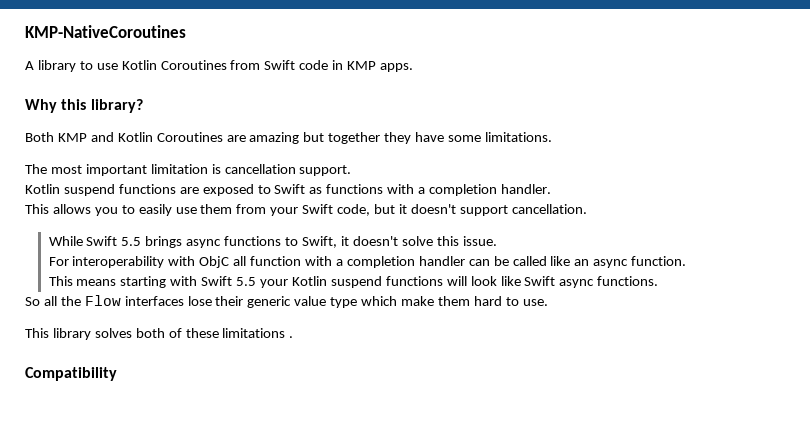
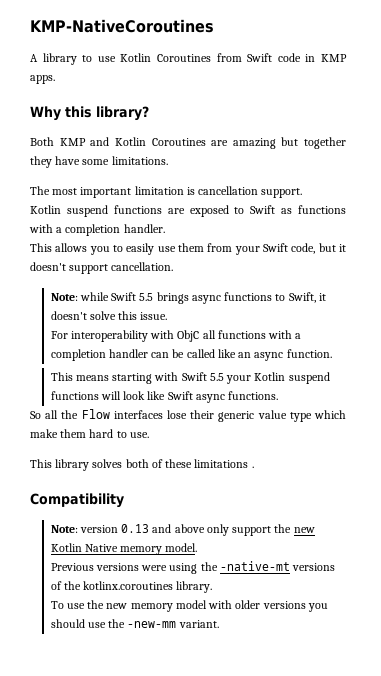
[48,236,83,246] While -> [50,292,109,301] Note: while
[250,256,302,266] function -> [217,330,266,339] functions
(117, 374) none -> [50,524,315,536] [50,543,198,555] [50,561,336,574] [50,581,213,593] [50,600,328,612] [50,619,219,628] // Note: version 0.13 and above only support the new Kotlin Native memory model. // Previous versions were using the -native-mt versions of the kotlinx.coroutines library. // To use the new memory model with older versions you should use the -new-mm variant.

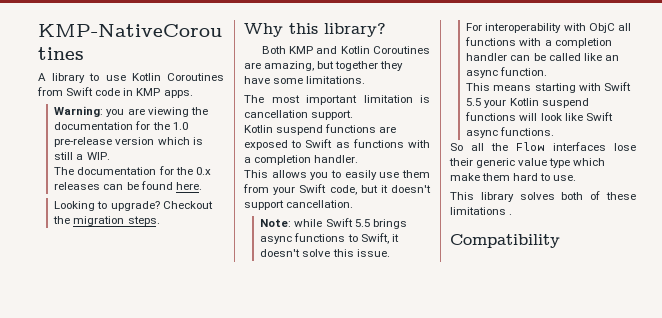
(55, 79) none -> [54,106,208,117] [54,121,188,130] [54,137,203,147] [54,152,110,160] [54,166,211,175] [54,181,202,190] [54,201,213,211] [53,216,160,226] // Warning: you are viewing the documentation for the 1.0 pre-release version which is still a WIP. // The documentation for the 0.x releases can be found here. // Looking to upgrade? Checkout the migration steps.
[232,138,276,149] amazing -> [264,61,315,71] amazing,
[50,524,315,536] [50,543,198,555] [50,561,336,574] [50,581,213,593] [50,600,328,612] [50,619,219,628] // Note: version 0.13 and above only support the new Kotlin Native memory model. // Previous versions were using the -native-mt versions of the kotlinx.coroutines library. // To use the new memory model with older versions you should use the -new-mm variant. -> (560, 241) none

